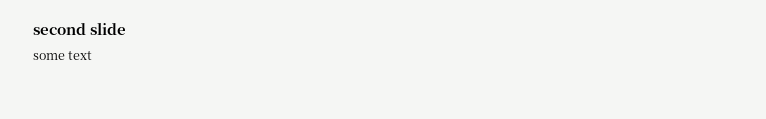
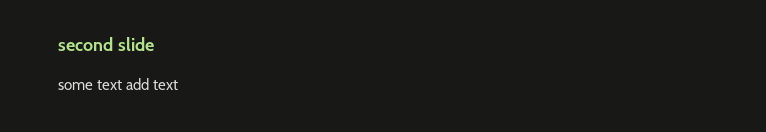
(93, 55) none -> [126,78,179,90] add text

